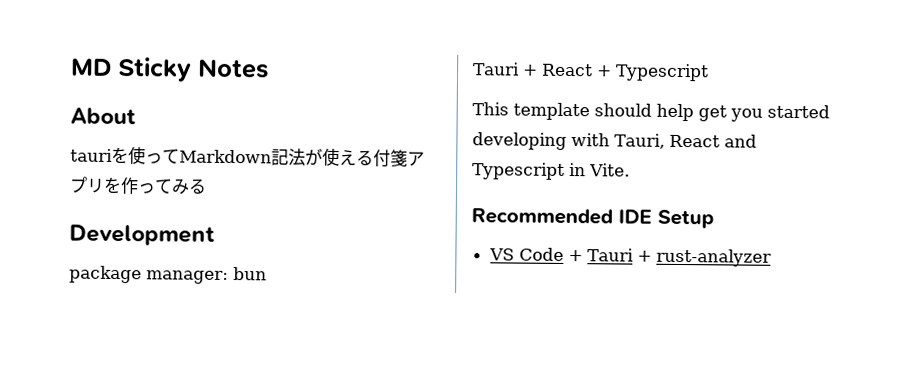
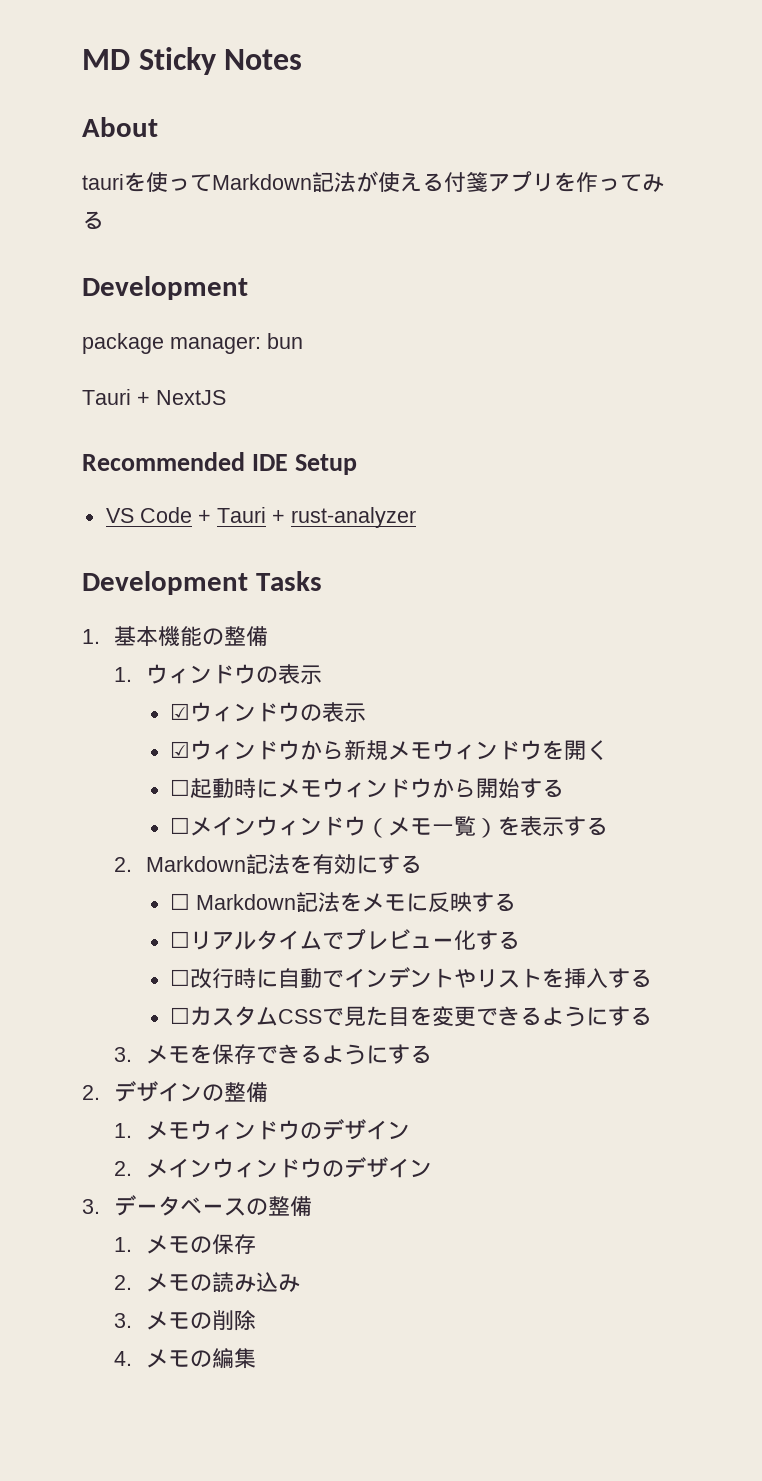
[541,63,709,82] [472,102,830,122] [472,132,757,150] [472,162,630,180] React + Typescript // This template should help get you started developing with Tauri, React and Typescript in Vite. -> [156,390,226,405] NextJS
(772, 257) none -> [82,571,322,595] [82,626,269,646] [114,664,323,684] [170,702,367,722] [170,740,609,761] [170,778,565,799] [170,816,609,838] [114,854,423,875] [170,892,517,912] [170,929,521,950] [170,967,653,989] [170,1006,653,1027] [114,1044,433,1065] [82,1081,269,1102] [114,1119,411,1140] [114,1157,433,1178] [82,1195,313,1216] [114,1234,257,1254] [114,1272,301,1292] [114,1310,257,1331] [114,1348,257,1369] // Development Tasks // 1.基本機能の整備 // 1.ウィンドウの表示 // ☑ウィンドウの表示 // ☑ウィンドウから新規メモウィンドウを開く // ☐起動時にメモウィンドウから開始する // ☐メインウィンドウ（メモ一覧）を表示する // 2. Markdown記法を有効にする // ☐ Markdown記法をメモに反映する // ☐リアルタイムでプレビュー化する // ☐改行時に自動でインデントやリストを挿入する // ☐カスタムCSSで見た目を変更できるようにする // 3.メモを保存できるようにする // 2.デザインの整備 // 1.メモウィンドウのデザイン // 2.メインウィンドウのデザイン // 3.データベースの整備 // 1.メモの保存 // 2.メモの読み込み // 3.メモの削除 // 4.メモの編集

